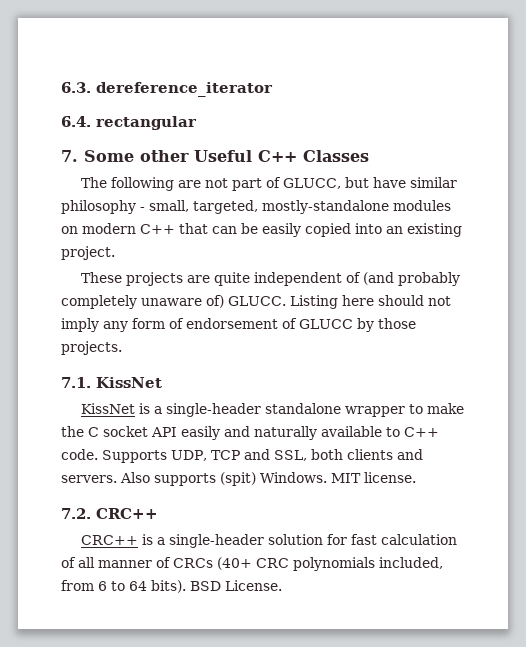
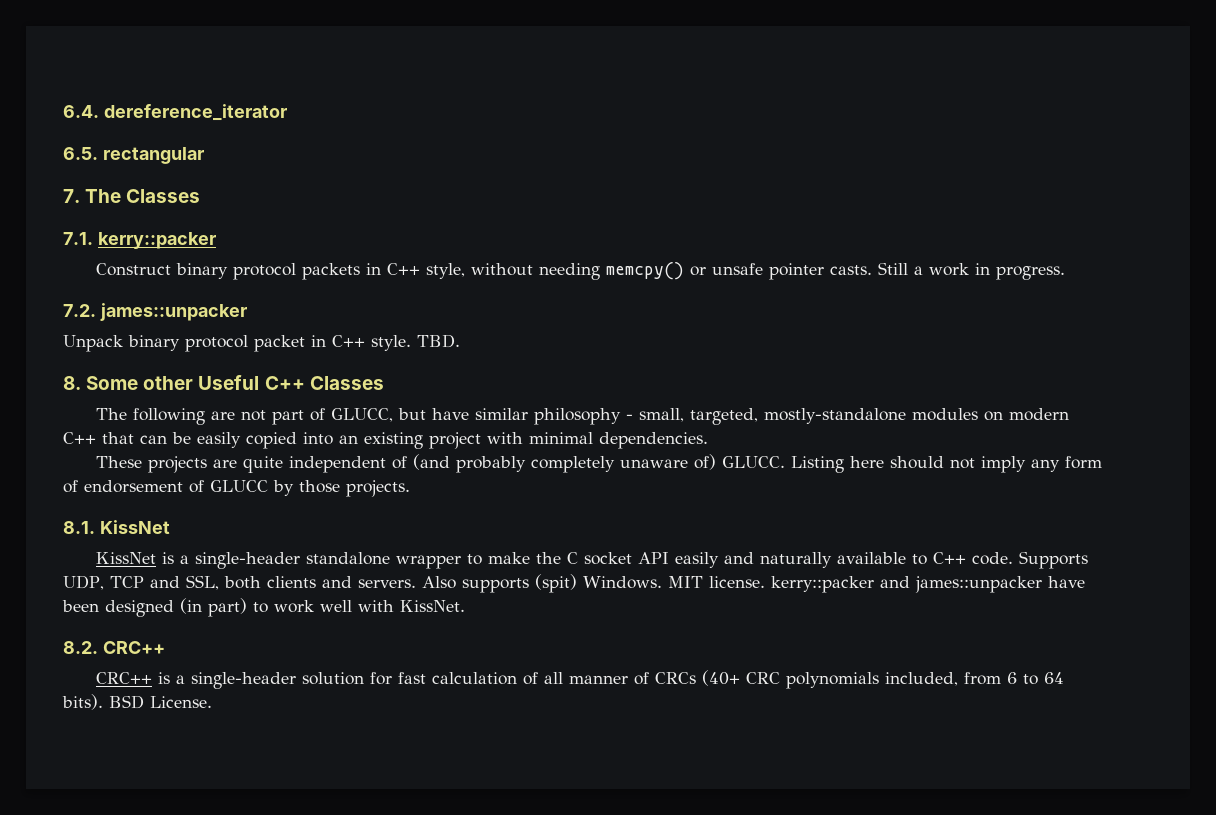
[61,82,91,93] 6.3. -> [63,105,99,118] 6.4.
[61,116,91,127] 6.4. -> [63,147,98,160] 6.5.
(78, 156) none -> [85,189,201,203] [63,232,216,249] [96,262,1066,280] [63,303,247,321] [63,334,460,352] [63,376,81,390] The Classes // 7.1. kerry::packer // Construct binary protocol packets in C++ style, without needing memcpy() or unsafe pointer casts. Still a work in progress. // 7.2. james::unpacker // Unpack binary protocol packet in C++ style. TBD. // 8.
[61,246,115,260] project. -> [429,432,708,449] project with minimal dependencies.
[61,377,91,388] 7.1. -> [63,521,95,534] 8.1.
[61,508,91,519] // 7.2. -> [770,576,1085,593] [62,598,465,617] [63,641,98,654] kerry::packer and james::unpacker have been designed (in part) to work well with KissNet. // 8.2.

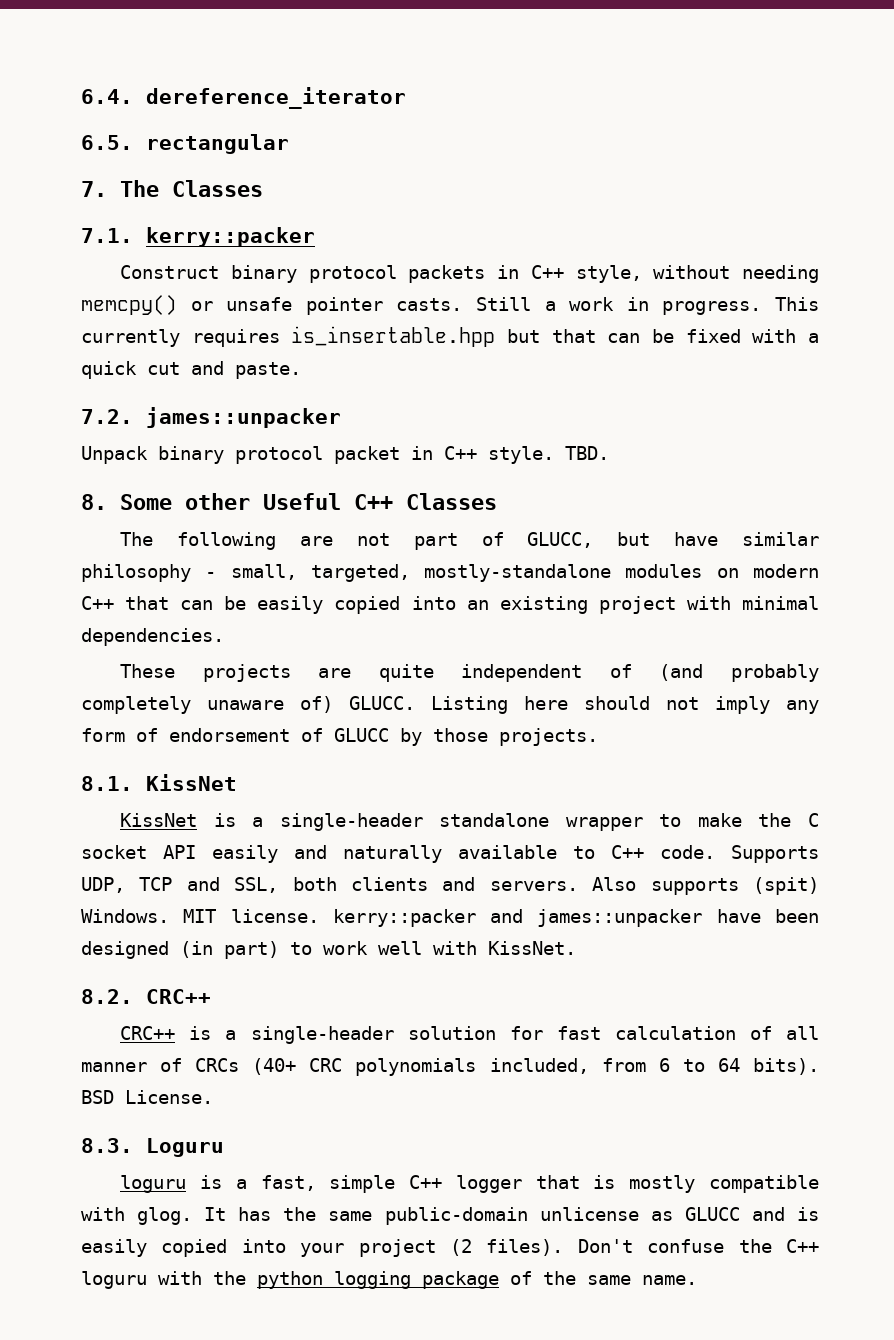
(1066, 273) none -> [775,297,820,311] [81,326,819,347] [81,361,301,379] This currently requires is_insertable.hpp but that can be fixed with a quick cut and paste.
(212, 702) none -> [81,1138,224,1157] [120,1175,819,1193] [81,1207,820,1225] [81,1239,819,1257] [81,1271,697,1289] // 8.3. Loguru // loguru is a fast, simple C++ logger that is mostly compatible with glog. It has the same public-domain unlicense as GLUCC and is easily copied into your project (2 files). Don't confuse the C++ loguru with the python logging package of the same name.

